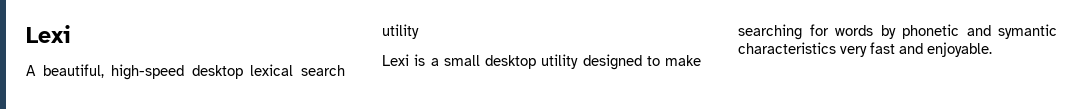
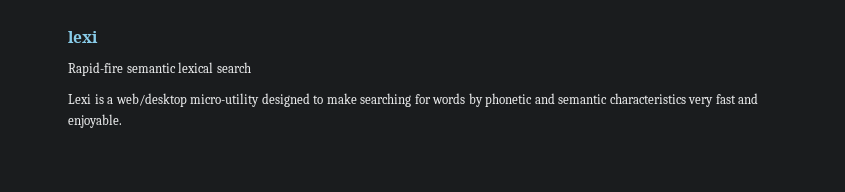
[26,25,70,43] [26,64,243,80] Lexi // A beautiful, high-speed desktop -> [68,31,98,43] [68,62,176,76] lexi // Rapid-fire semantic
[382,24,419,39] utility -> (251, 67) none
[443,54,579,69] small desktop utility -> [115,93,260,107] web/desktop micro-utility
[998,24,1057,39] symantic -> [558,94,608,104] semantic

